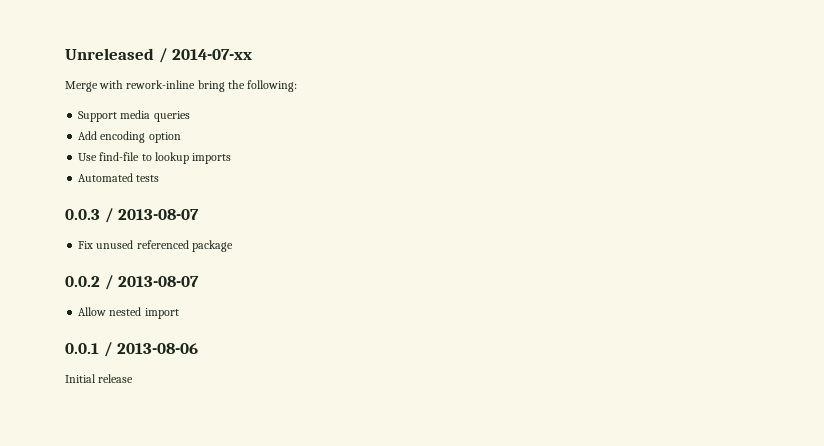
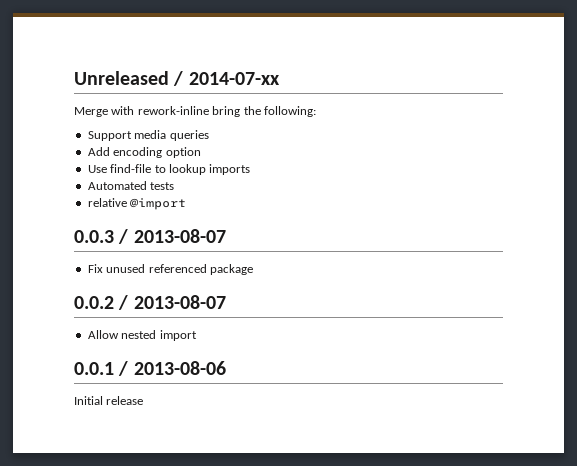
(160, 178) none -> [87,198,187,210] // relative @import

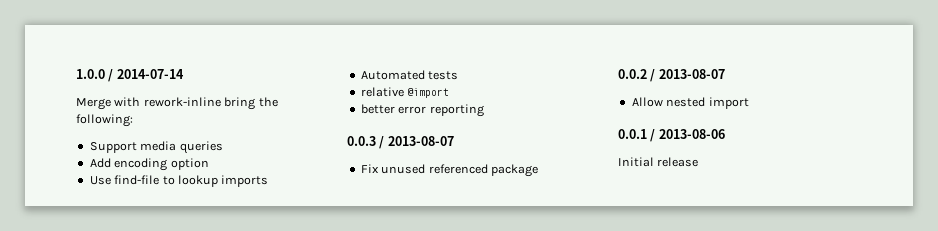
[74,71,280,86] Unreleased / 2014-07-xx -> [76,69,184,82] 1.0.0 / 2014-07-14
(187, 204) none -> [360,104,484,117] // better error reporting

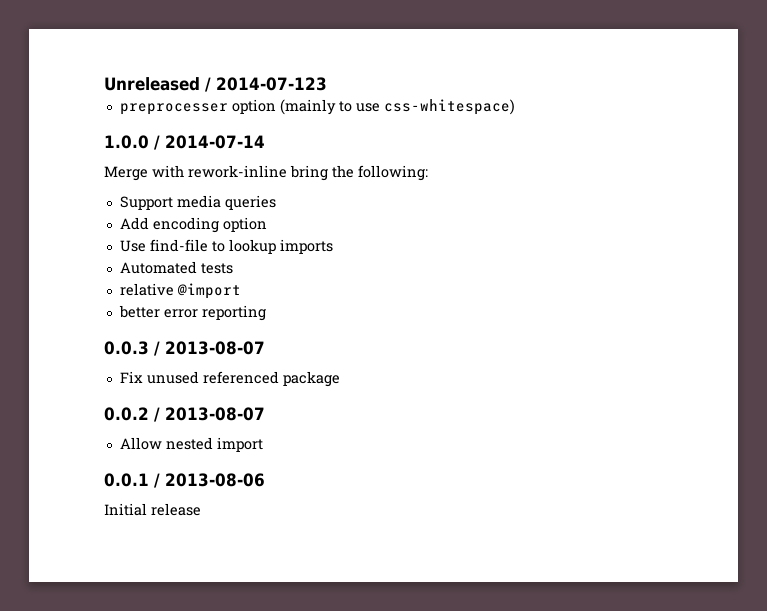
(76, 74) none -> [104,77,327,92] [119,99,515,115] Unreleased / 2014-07-123 // preprocesser option (mainly to use css-whitespace) //

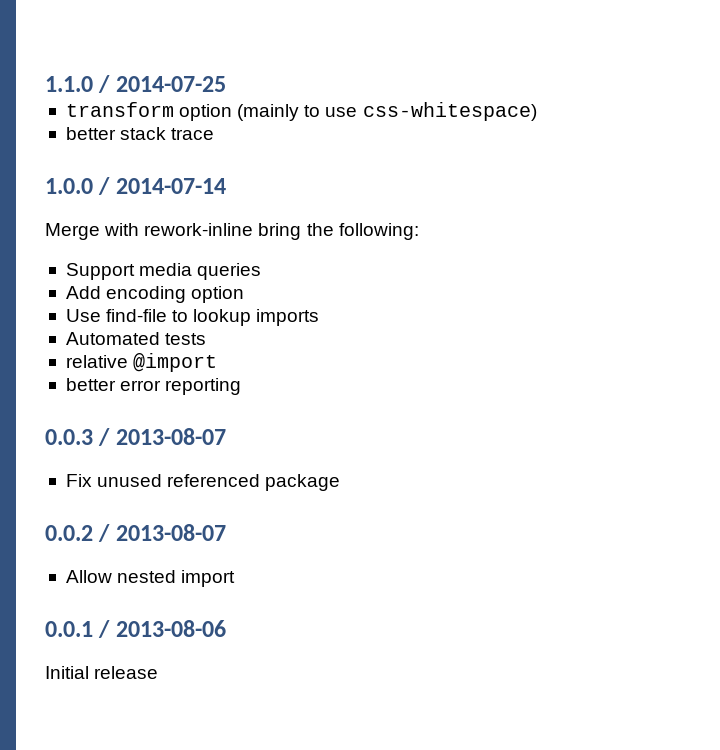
[104,77,327,92] [119,103,228,115] Unreleased / 2014-07-123 // preprocesser -> [45,75,226,93] [65,102,174,117] 1.1.0 / 2014-07-25 // transform
(515, 107) none -> [65,127,215,140] // better stack trace

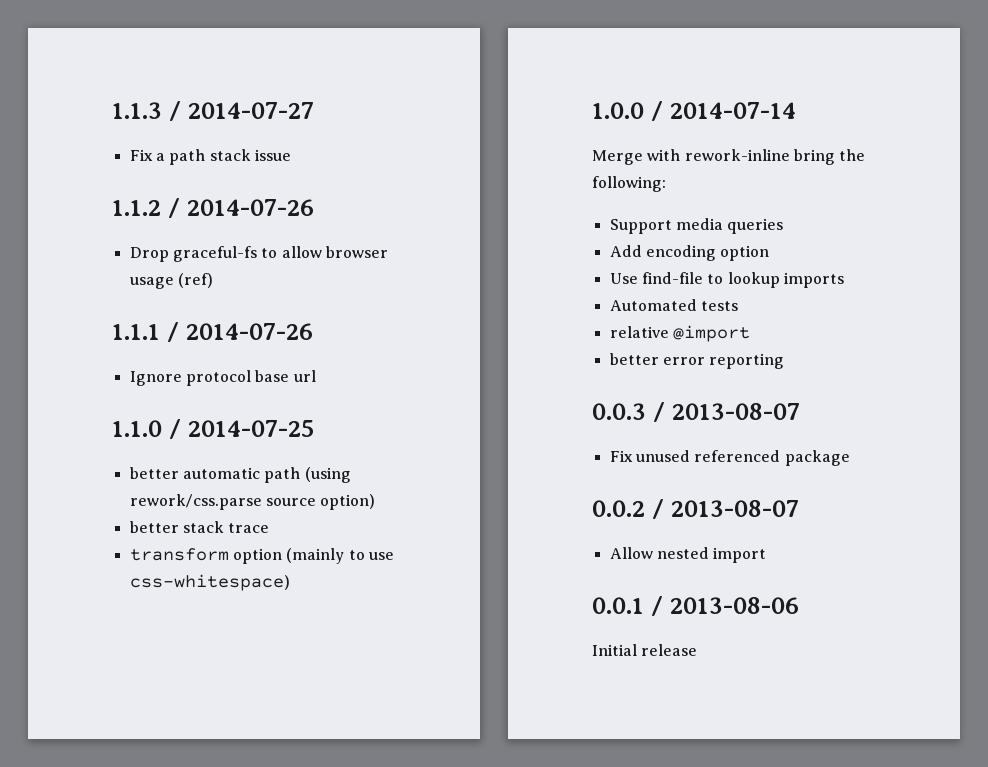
[45,75,226,93] 1.1.0 / 2014-07-25 -> [112,101,314,121] [129,149,291,165] [112,198,314,218] [129,246,388,262] [129,273,213,289] [112,322,313,342] [129,370,316,386] [112,419,314,439] [129,467,351,483] [129,494,376,510] [129,521,270,533] 1.1.3 / 2014-07-27 // Fix a path stack issue // 1.1.2 / 2014-07-26 // Drop graceful-fs to allow browser usage (ref) // 1.1.1 / 2014-07-26 // Ignore protocol base url // 1.1.0 / 2014-07-25 // better automatic path (using rework/css.parse source option) // better stack trace
[65,127,215,140] // better stack trace -> (290, 582) none

